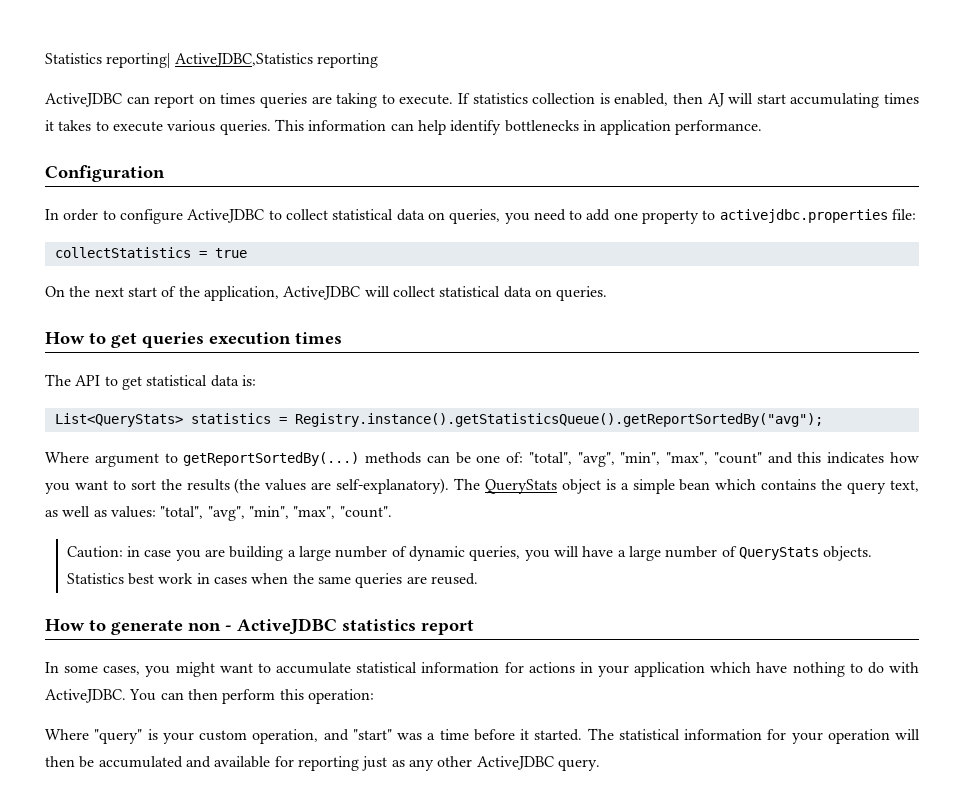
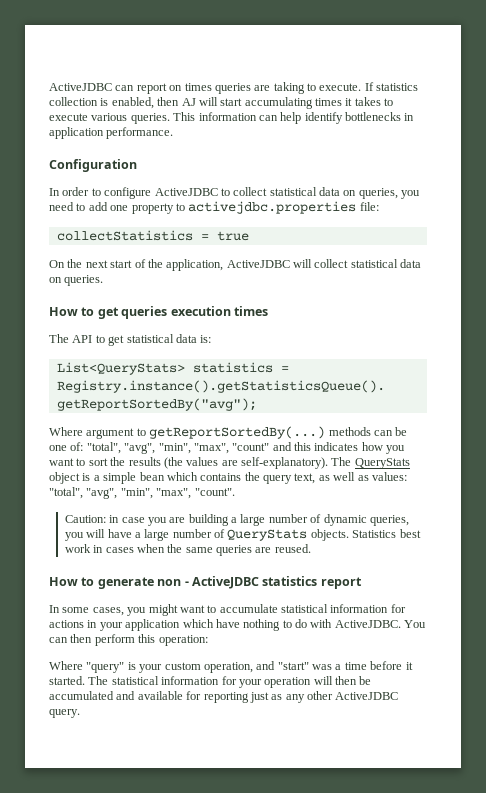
[45,53,378,68] Statistics reporting| ActiveJDBC,Statistics reporting // -> (49, 87) none

